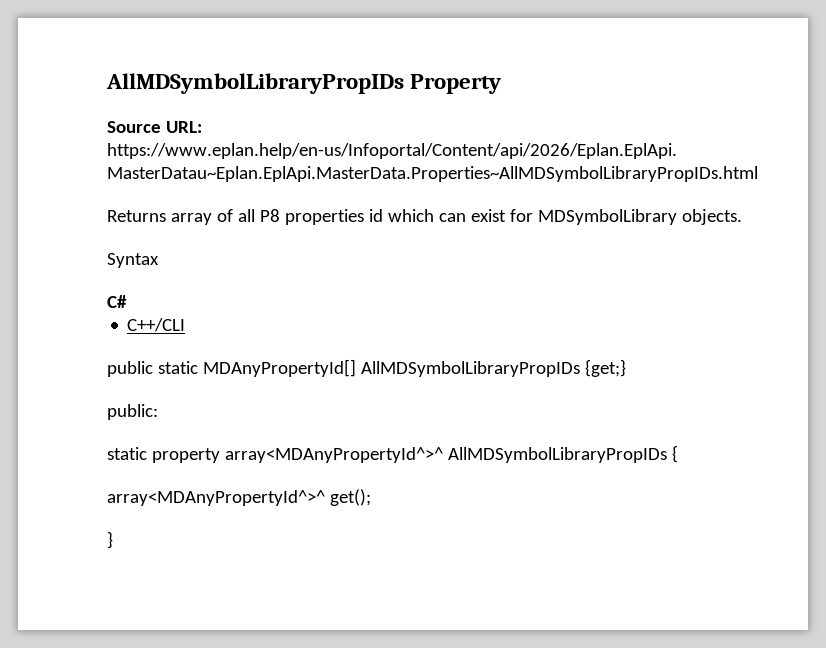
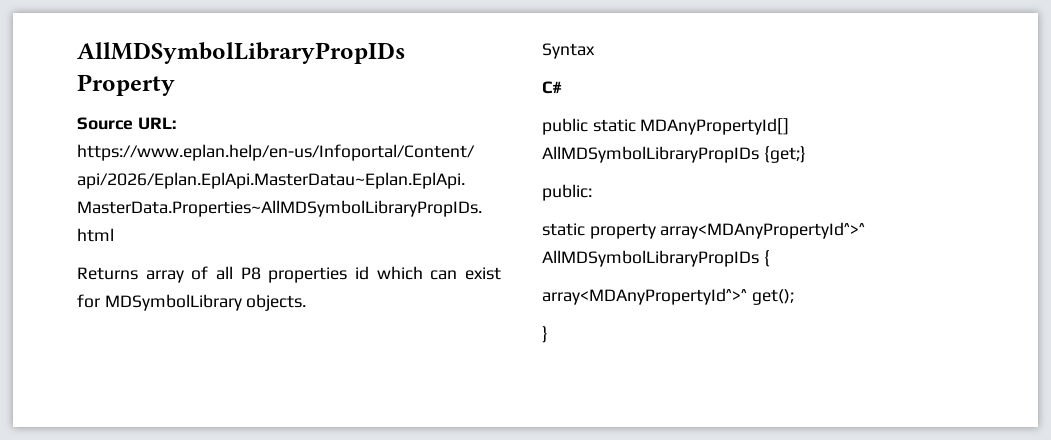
[127,318,186,332] // C++/CLI -> (562, 87) none

